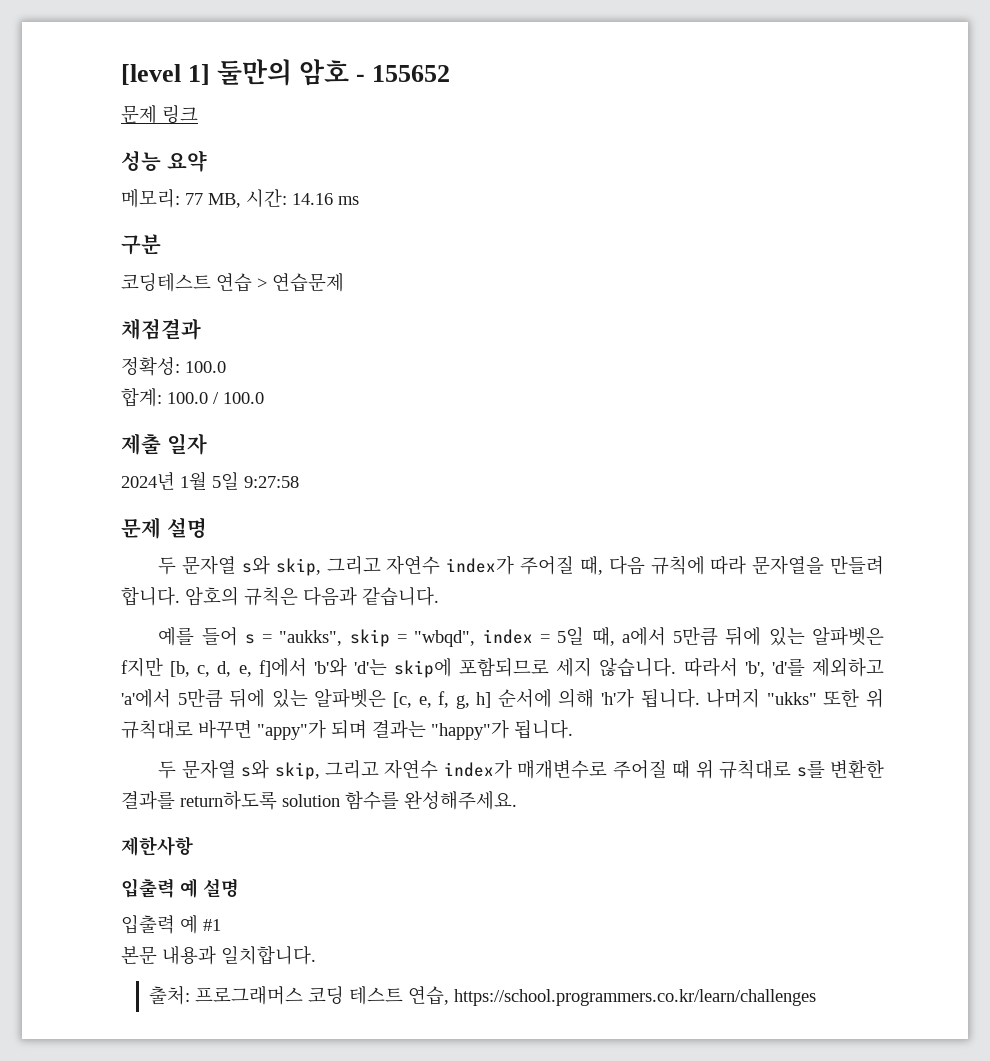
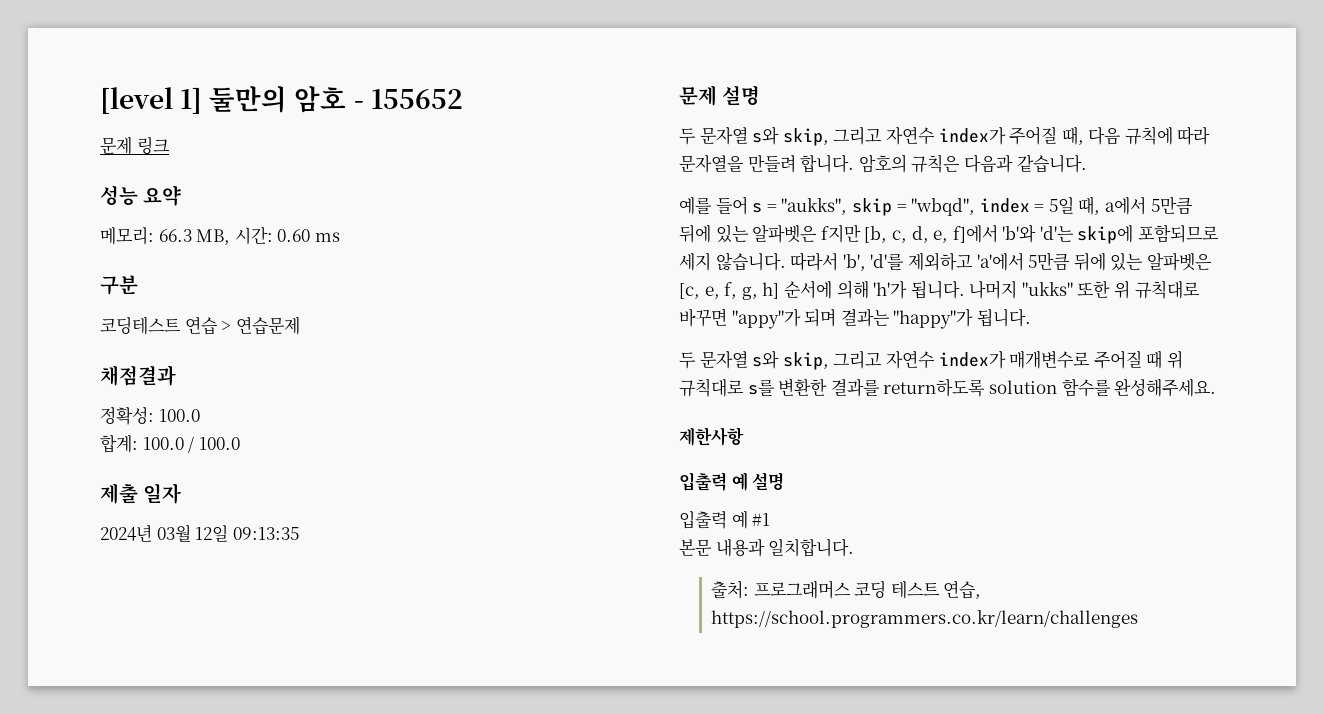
[185,193,203,205] 77 -> [158,229,192,242] 66.3
[292,193,333,205] 14.16 -> [277,229,311,242] 0.60
[180,471,299,490] 1월 5일 9:27:58 -> [156,525,299,542] 03월 12일 09:13:35

